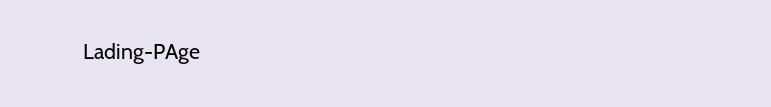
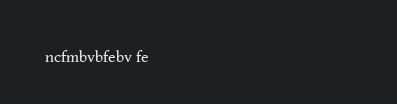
[83,43,200,64] Lading-PAge -> [45,50,150,62] ncfmbvbfebv fe

